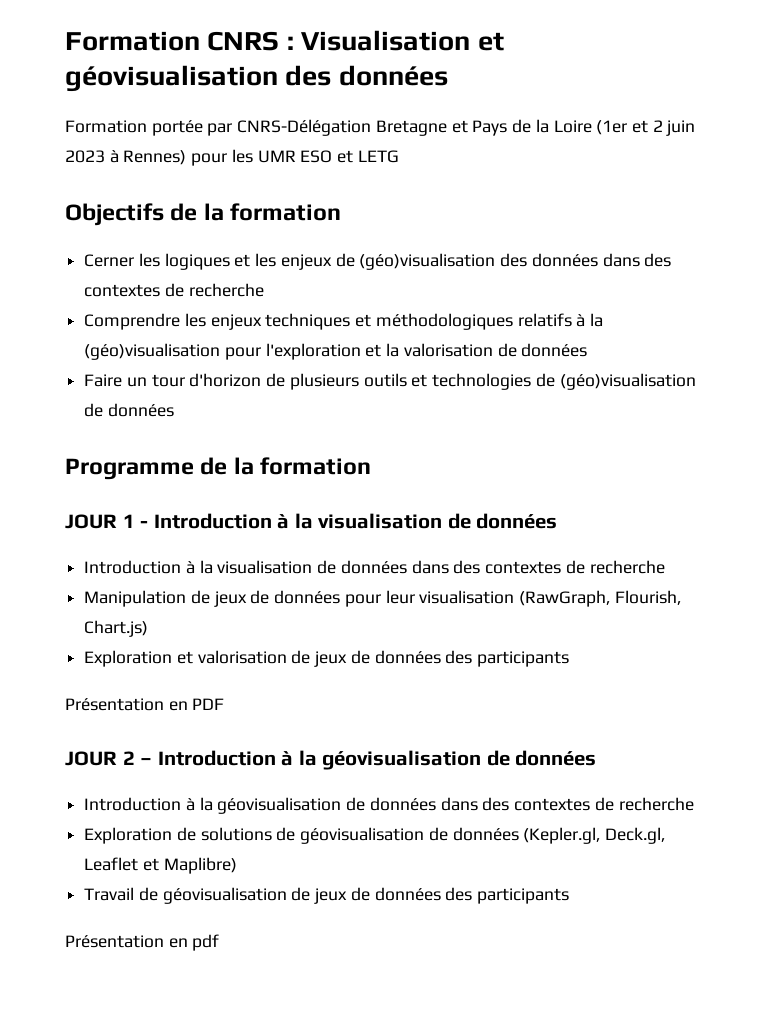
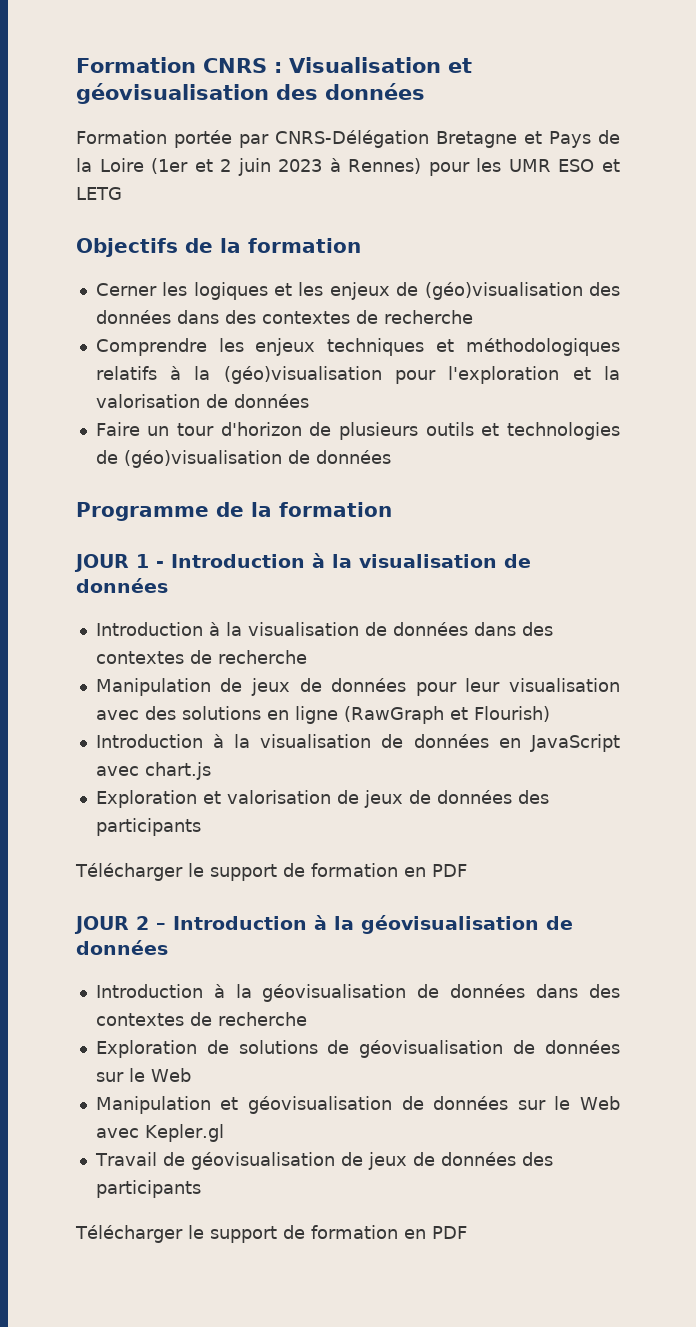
[519,590,681,607] [84,620,149,637] (RawGraph, Flourish, Chart.js) -> [95,706,550,724] [95,734,620,752] [95,762,211,780] avec des solutions en ligne (RawGraph et Flourish) // Introduction à la visualisation de données en JavaScript avec chart.js
[65,698,164,711] Présentation -> [75,863,398,881] Télécharger le support de formation
[523,827,666,844] [84,857,237,874] (Kepler.gl, Deck.gl, Leaflet et Maplibre) -> [95,1068,191,1082] [95,1096,621,1114] [95,1124,224,1142] sur le Web // Manipulation et géovisualisation de données sur le Web avec Kepler.gl
[65,934,220,951] Présentation en pdf -> [75,1225,467,1243] Télécharger le support de formation en PDF

